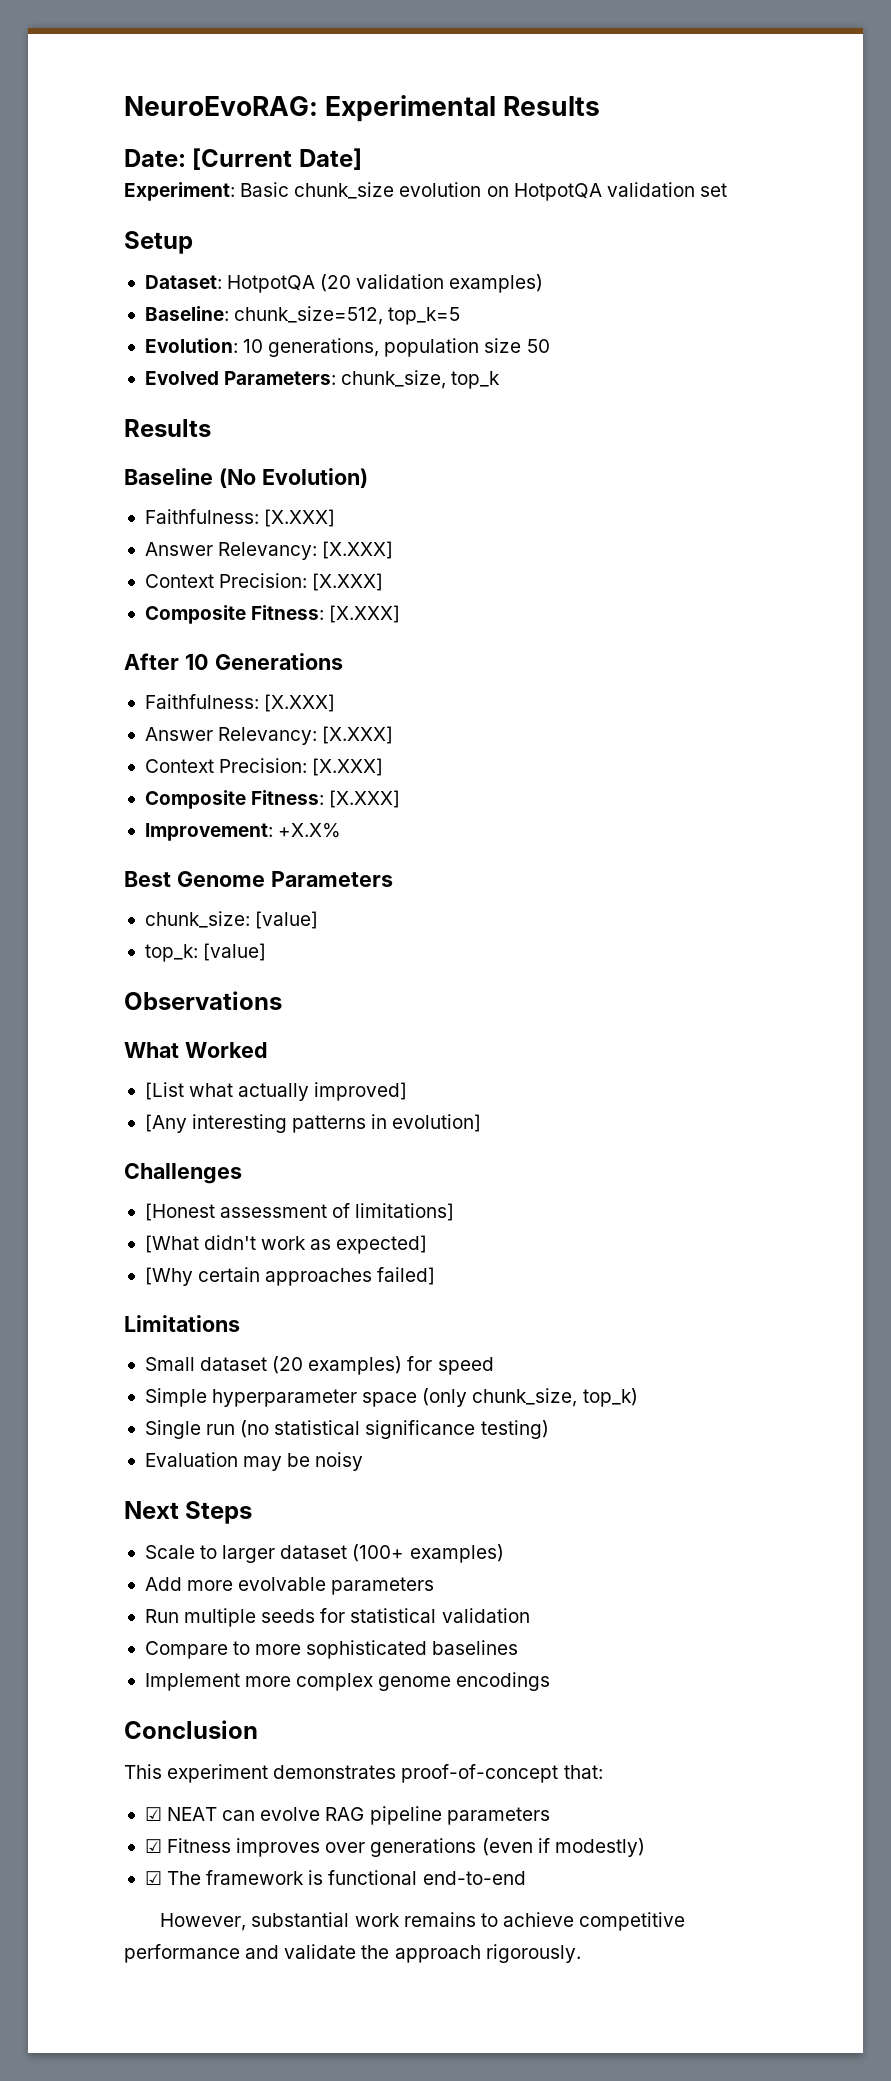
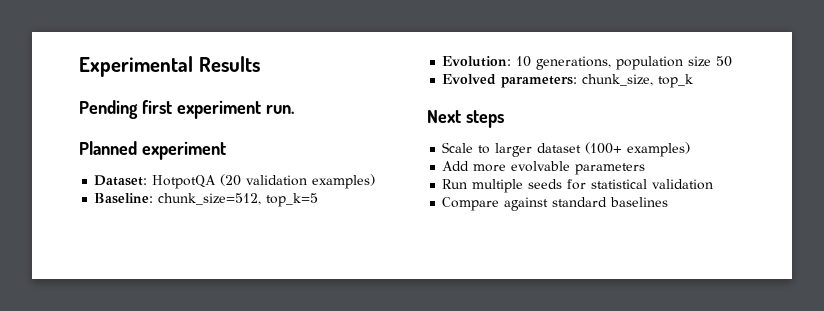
[124,96,318,116] NeuroEvoRAG: -> (79, 66) none
[124,148,362,170] [124,182,727,201] [124,231,193,254] Date: [Current Date] // Experiment: Basic chunk_size evolution on HotpotQA validation set // Setup -> [79,100,294,119] [79,141,226,160] Pending first experiment run. // Planned experiment
[224,371,337,385] Parameters: -> [501,76,578,88] parameters:
[124,419,211,437] [124,468,368,488] [144,509,336,527] [144,541,394,560] [144,573,384,591] [144,605,401,624] [124,653,343,670] [144,694,336,712] [144,726,394,745] [144,758,384,776] [144,790,401,809] [144,823,342,841] [124,871,393,887] [144,911,319,929] [144,943,267,962] [124,991,282,1010] [124,1042,268,1058] [144,1082,408,1101] [144,1114,482,1133] [124,1163,242,1184] [144,1203,455,1221] [144,1235,428,1254] [144,1267,436,1286] [124,1315,240,1332] [144,1356,494,1375] [144,1388,638,1407] [144,1420,549,1439] [144,1452,364,1471] // Results // Baseline (No Evolution) // Faithfulness: [X.XXX] // Answer Relevancy: [X.XXX] // Context Precision: [X.XXX] // Composite Fitness: [X.XXX] // After 10 Generations // Faithfulness: [X.XXX] // Answer Relevancy: [X.XXX] // Context Precision: [X.XXX] // Composite Fitness: [X.XXX] // Improvement: +X.X% // Best Genome Parameters // chunk_size: [value] // top_k: [value] // Observations // What Worked // [List what actually improved] // [Any interesting patterns in evolution] // Challenges // [Honest assessment of limitations] // [What didn't work as expected] // [Why certain approaches failed] // Limitations // Small dataset (20 examples) for speed // Simple hyperparameter space (only chunk_size, top_k) // Single run (no statistical significance testing) // Evaluation may be noisy -> (694, 81) none
[185,1501,253,1524] Steps -> [465,110,504,128] steps
[233,1640,519,1659] [144,1672,551,1691] [124,1720,258,1739] [124,1764,603,1783] [144,1806,550,1825] [144,1838,645,1857] [144,1870,526,1885] [160,1912,686,1931] [124,1944,581,1963] to more sophisticated baselines // Implement more complex genome encodings // Conclusion // This experiment demonstrates proof-of-concept that: // ☑ NEAT can evolve RAG pipeline parameters // ☑ Fitness improves over generations (even if modestly) // ☑ The framework is functional end-to-end // However, substantial work remains to achieve competitive performance and validate the approach rigorously. -> [504,197,669,211] against standard baselines

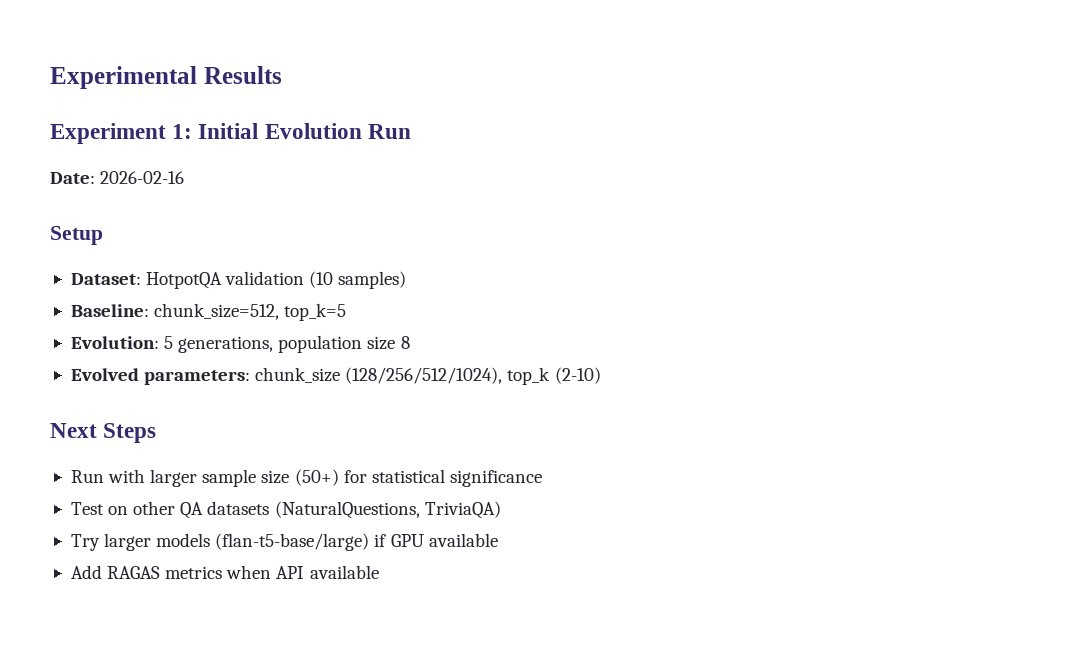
[79,100,294,119] [79,141,226,160] Pending first experiment run. // Planned experiment -> [50,123,411,144] [50,171,185,184] [50,226,103,245] Experiment 1: Initial Evolution Run // Date: 2026-02-16 // Setup
[220,174,376,189] (20 validation examples) -> [225,271,407,289] validation (10 samples)
[516,56,532,67] 10 -> [164,336,174,349] 5
[716,56,733,67] 50 -> [400,336,410,349] 8
[582,74,654,86] chunk_size, -> [255,367,503,384] chunk_size (128/256/512/1024),
(694, 81) none -> [554,367,601,384] (2-10)
[465,110,504,128] [442,142,691,157] [442,161,646,175] [442,179,714,193] [442,197,669,211] steps // Scale to larger dataset (100+ examples) // Add more evolvable parameters // Run multiple seeds for statistical validation // Compare against standard baselines -> [103,423,157,443] [70,469,542,487] [70,501,501,519] [70,533,498,551] [70,565,379,579] Steps // Run with larger sample size (50+) for statistical significance // Test on other QA datasets (NaturalQuestions, TriviaQA) // Try larger models (flan-t5-base/large) if GPU available // Add RAGAS metrics when API available

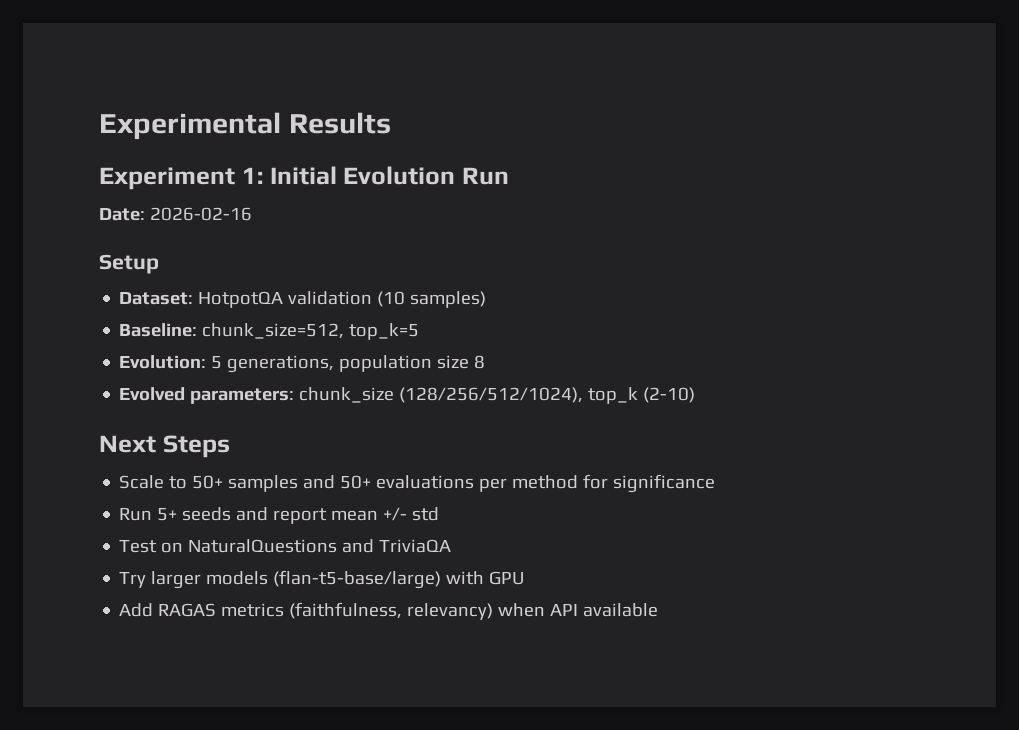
[70,469,542,487] [70,501,501,519] Run with larger sample size (50+) for statistical significance // Test on other QA datasets (NaturalQuestions, TriviaQA) -> [119,474,716,493] [119,507,440,524] [119,539,452,553] Scale to 50+ samples and 50+ evaluations per method for significance // Run 5+ seeds and report mean +/- std // Test on NaturalQuestions and TriviaQA
[374,534,387,547] if -> [446,571,485,585] with
[428,533,498,547] available -> (526, 578) none
(223, 572) none -> [289,602,494,620] (faithfulness, relevancy)

